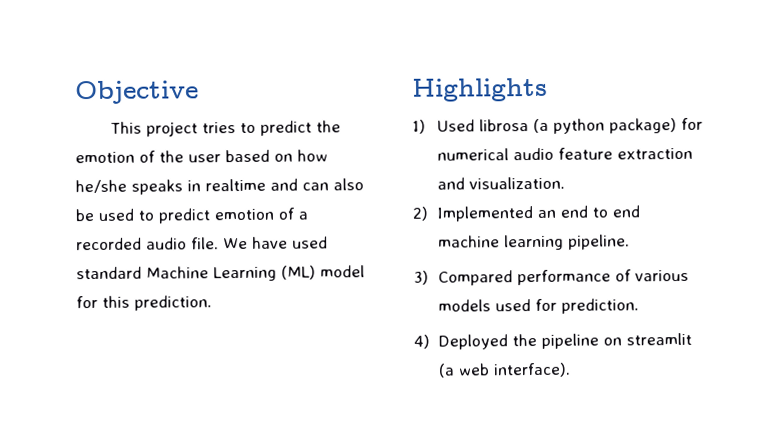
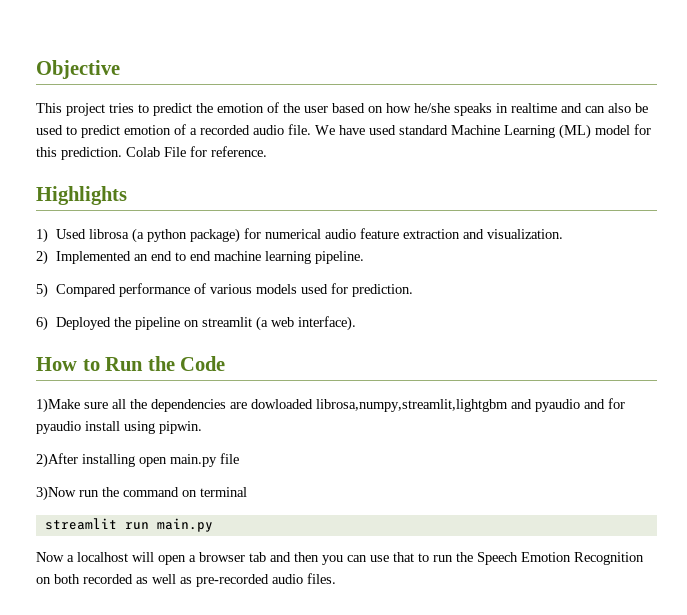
(212, 303) none -> [126,146,267,157] Colab File for reference.
[413,270,429,285] 3) -> [36,283,48,298] 5)
[413,334,430,349] 4) -> [36,316,48,331] 6)
(571, 370) none -> [36,356,226,371] [36,398,625,413] [36,421,202,434] [36,453,239,468] [36,486,247,501] [44,518,213,532] [36,552,644,565] [36,573,336,587] // How to Run the Code // 1)Make sure all the dependencies are dowloaded librosa,numpy,streamlit,lightgbm and pyaudio and for pyaudio install using pipwin. // 2)After installing open main.py file // 3)Now run the command on terminal // streamlit run main.py // Now a localhost will open a browser tab and then you can use that to run the Speech Emotion Recognition on both recorded as well as pre-recorded audio files.

